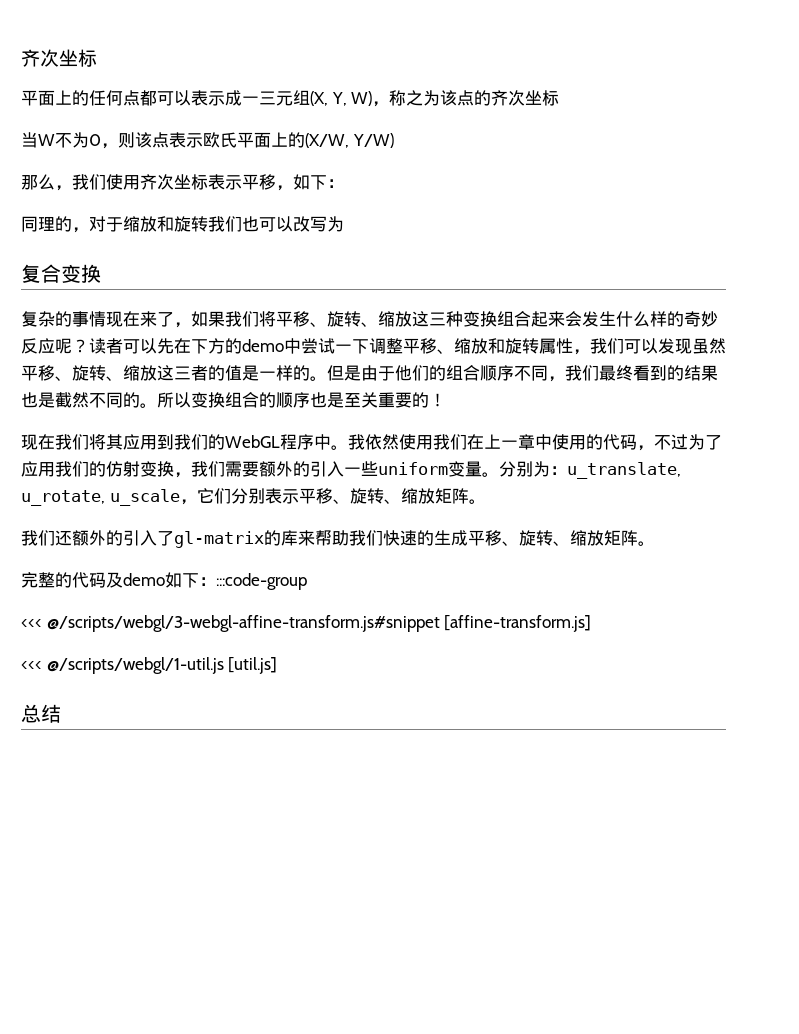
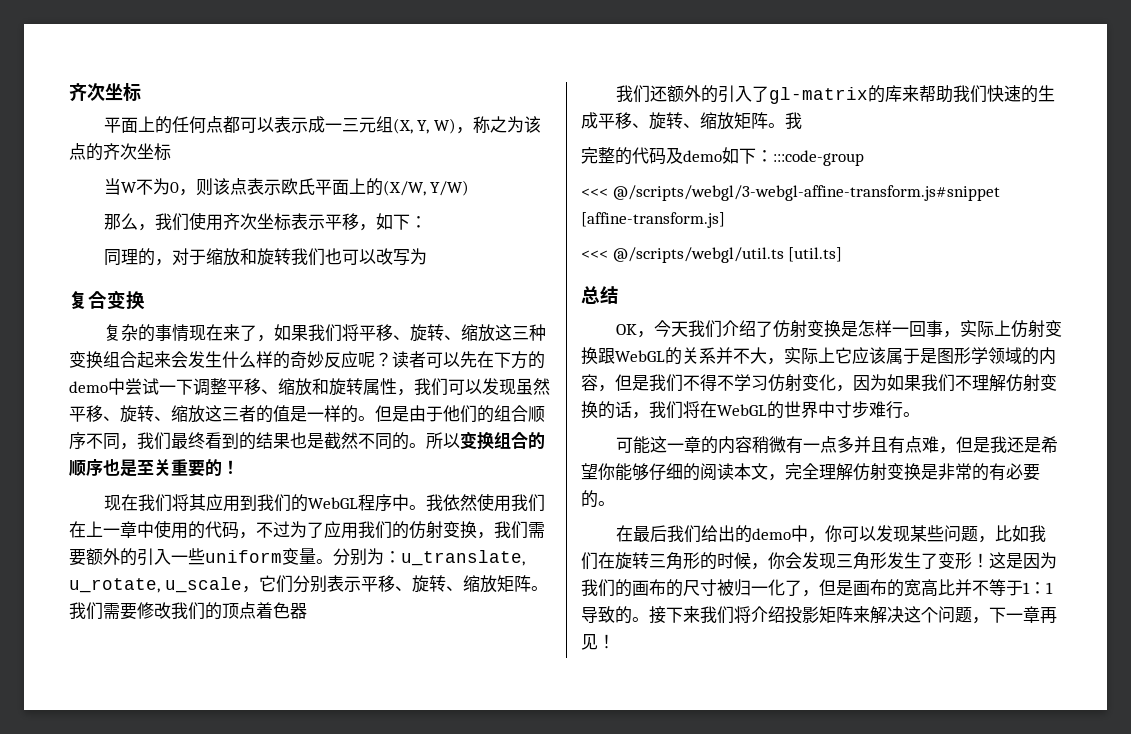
(486, 501) none -> [69,602,307,620] 我们需要修改我们的顶点着色器
(655, 543) none -> [785,112,802,129] 我
[46,657,278,674] @/scripts/webgl/1-util.js [util.js] -> [612,247,843,263] @/scripts/webgl/util.ts [util.ts]
(61, 713) none -> [615,320,1062,338] [581,347,1056,365] [581,374,1057,392] [581,401,920,419] [615,436,1058,454] [581,463,1040,481] [581,490,615,508] [615,525,1046,543] [581,552,1057,570] [581,579,1053,597] [581,606,1057,624] [581,634,615,650] // OK，今天我们介绍了仿射变换是怎样一回事，实际上仿射变换跟WebGL的关系并不大，实际上它应该属于是图形学领域的内容，但是我们不得不学习仿射变化，因为如果我们不理解仿射变换的话，我们将在WebGL的世界中寸步难行。 // 可能这一章的内容稍微有一点多并且有点难，但是我还是希望你能够仔细的阅读本文，完全理解仿射变换是非常的有必要的。 // 在最后我们给出的demo中，你可以发现某些问题，比如我们在旋转三角形的时候，你会发现三角形发生了变形！这是因为我们的画布的尺寸被归一化了，但是画布的宽高比并不等于1：1导致的。接下来我们将介绍投影矩阵来解决这个问题，下一章再见！

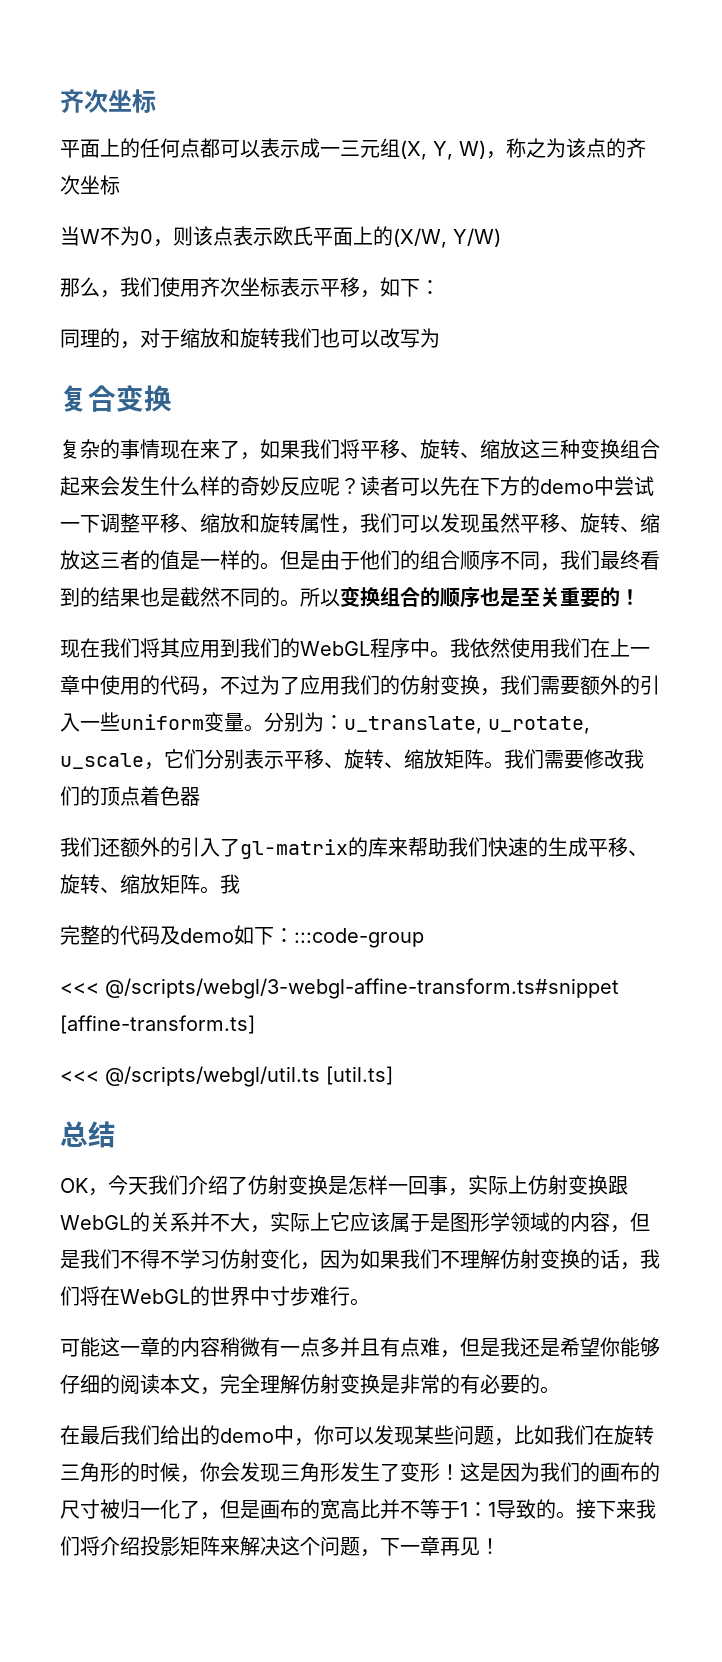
[612,185,1000,201] [581,212,725,228] @/scripts/webgl/3-webgl-affine-transform.js#snippet [affine-transform.js] -> [105,978,619,999] [60,1015,255,1034] @/scripts/webgl/3-webgl-affine-transform.ts#snippet [affine-transform.ts]

